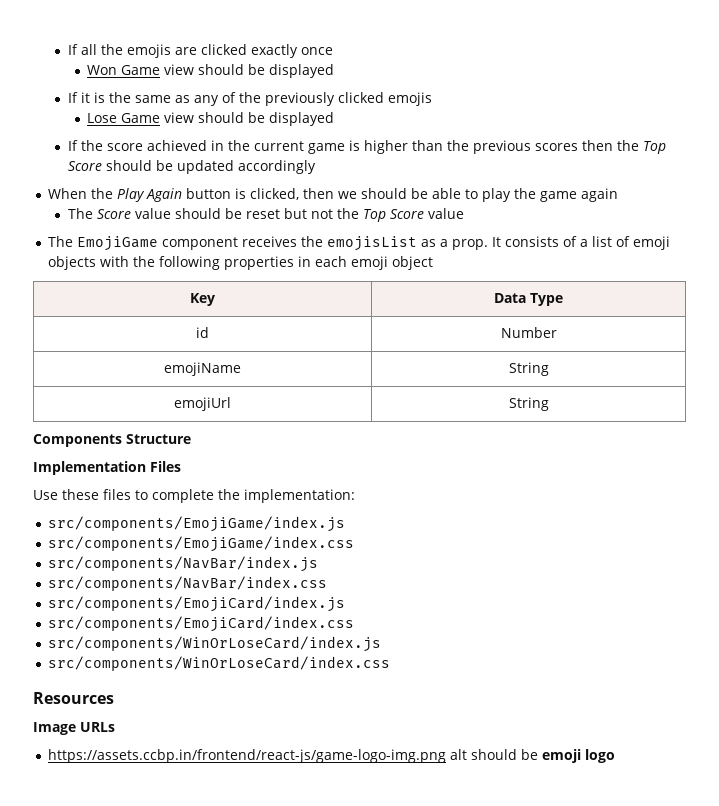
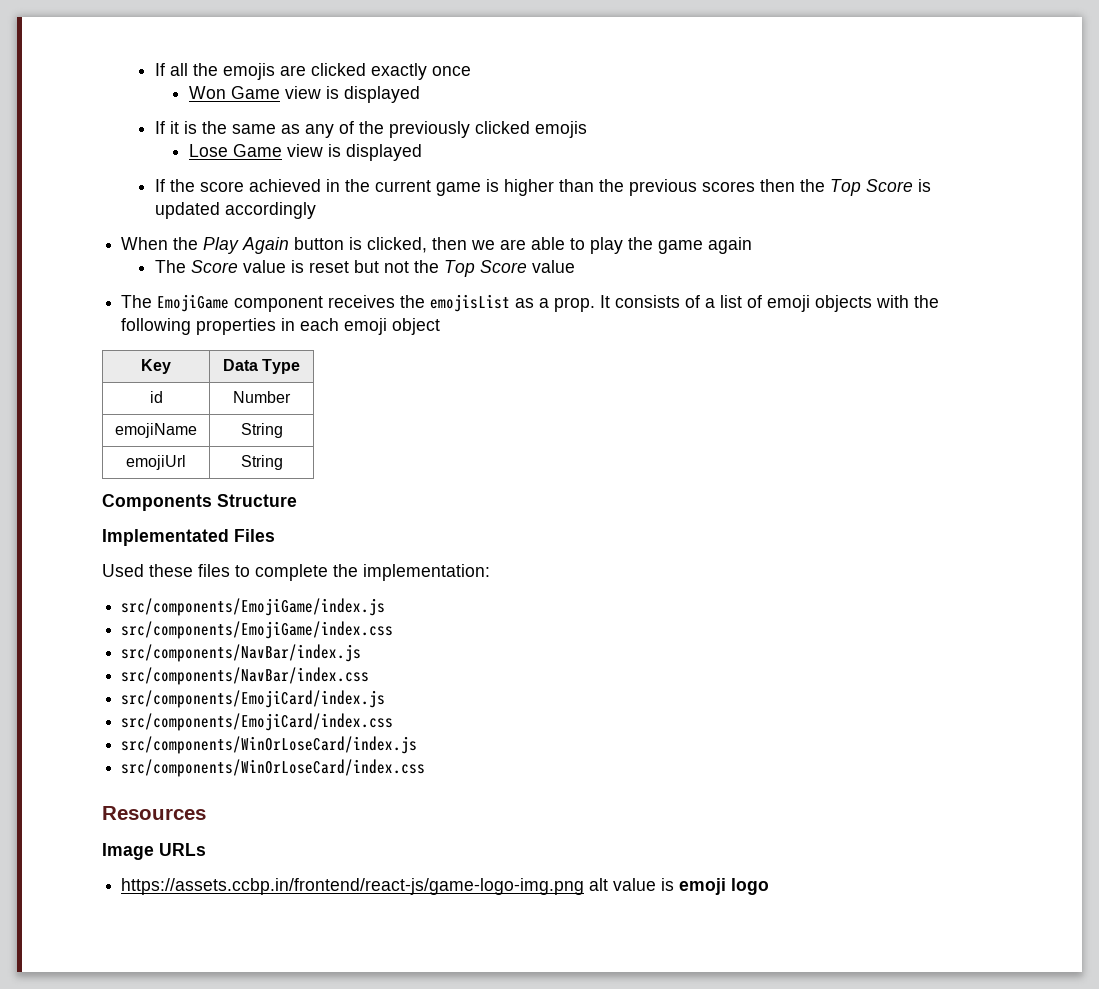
[198,64,266,75] should be -> [325,86,339,99] is
[198,112,266,123] should be -> [327,144,341,157] is
[105,160,173,171] should be -> [917,179,931,192] is
[361,188,429,199] should be -> [500,239,527,250] are
[174,208,242,219] should be -> [290,260,304,273] is
[33,461,146,475] Implementation -> [102,529,229,546] Implementated
[33,490,58,500] Use -> [102,564,144,577] Used
[471,749,539,760] should be -> [613,878,675,891] value is

